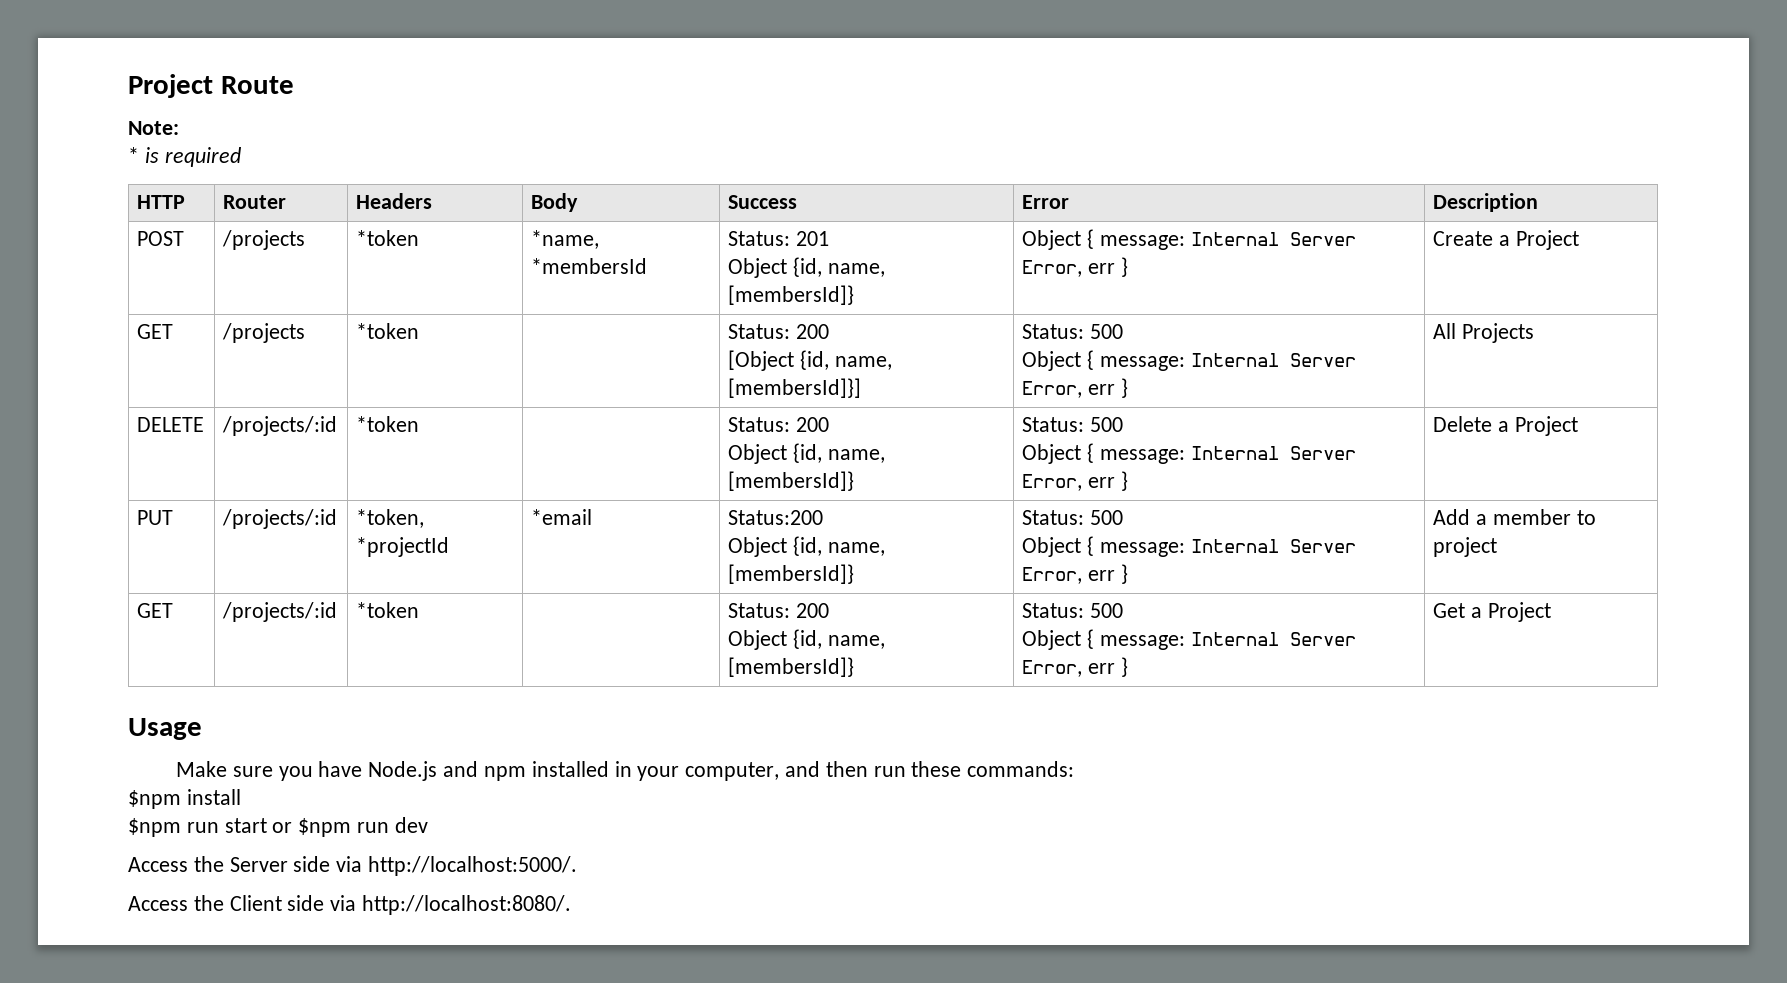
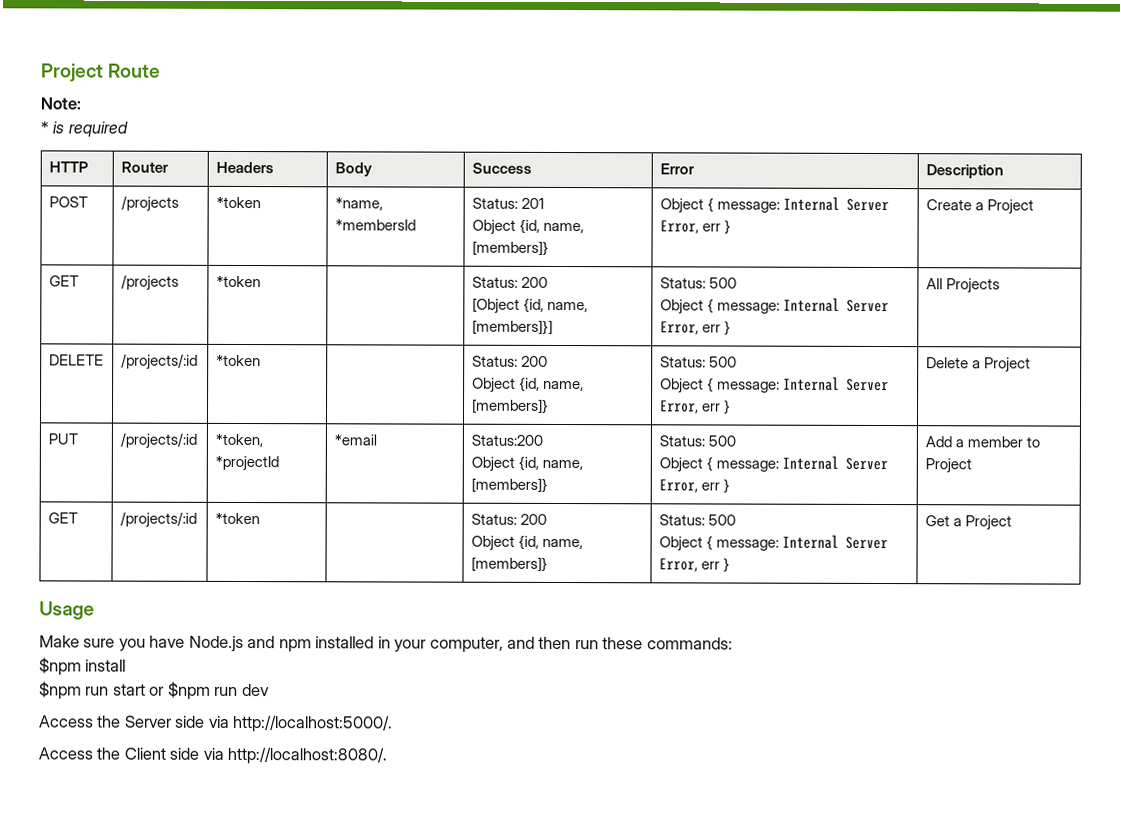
[728,285,855,305] [membersId]} -> [471,240,549,256] [members]}
[728,378,862,398] [membersId]}] -> [471,319,553,335] [members]}]
[728,471,855,491] [membersId]} -> [470,398,549,414] [members]}
[728,564,855,584] [membersId]} -> [470,477,548,493] [members]}
[1433,537,1498,557] project -> [924,458,972,474] Project
[728,657,855,677] [membersId]} -> [470,556,548,572] [members]}

